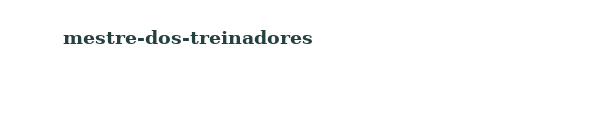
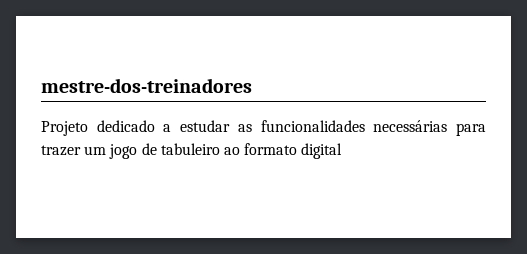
(313, 37) none -> [41,120,486,136] [41,143,343,159] // Projeto dedicado a estudar as funcionalidades necessárias para trazer um jogo de tabuleiro ao formato digital

